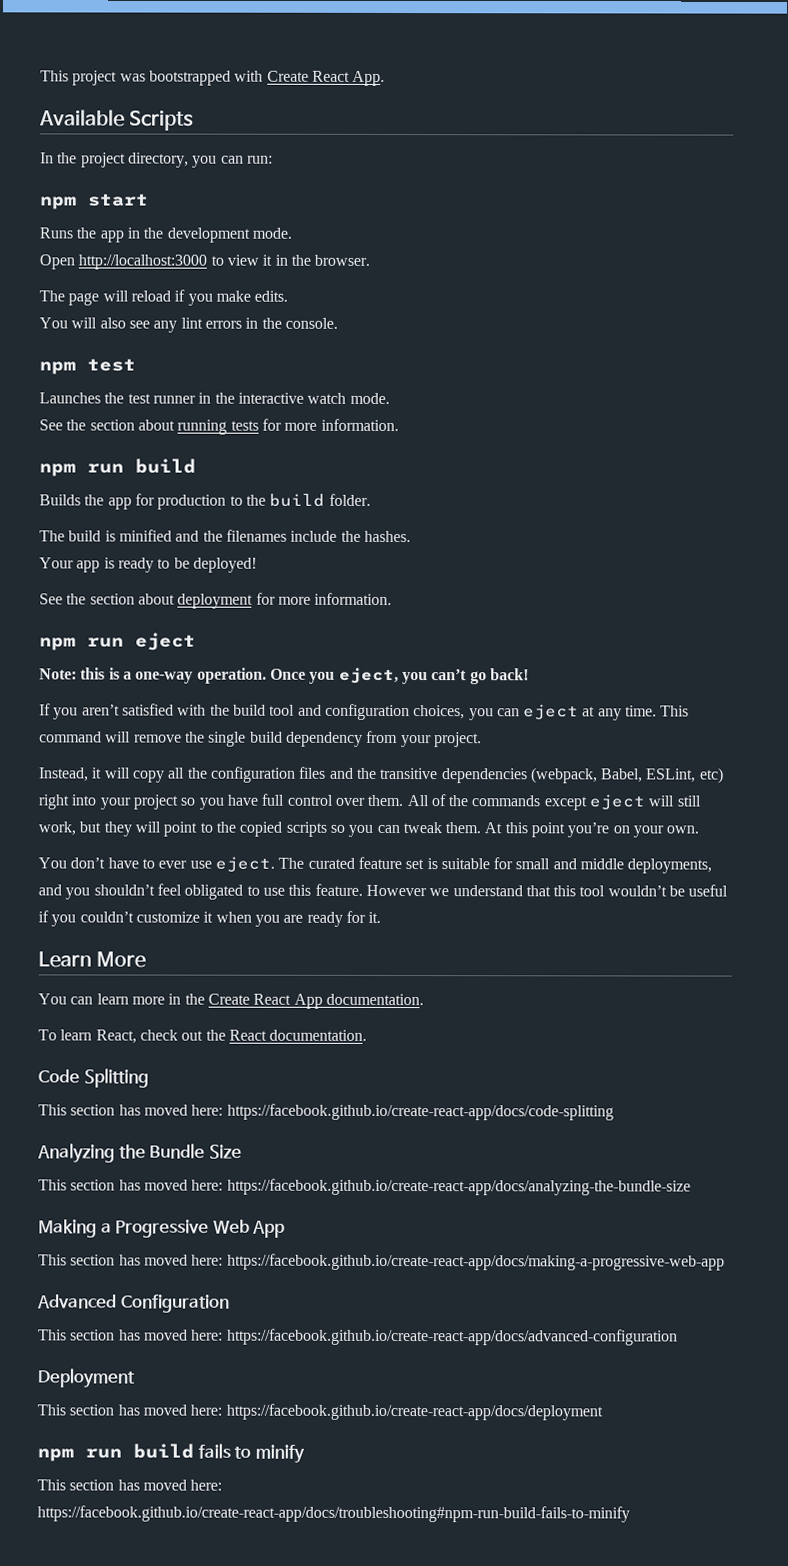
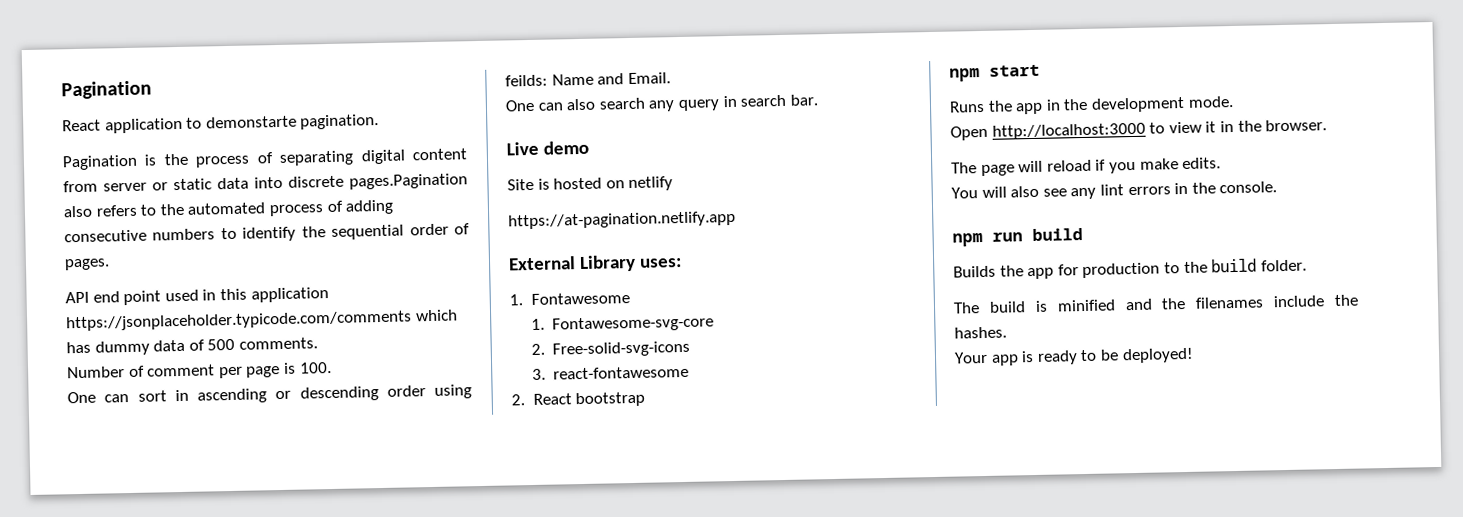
[40,70,386,86] [39,109,195,131] [40,152,273,168] This project was bootstrapped with Create React App. // Available Scripts // In the project directory, you can run: -> [61,80,152,100] [62,113,380,134] [62,148,467,171] [63,173,468,193] [63,199,395,218] [64,223,470,243] [64,258,110,271] [65,287,329,306] [66,309,458,332] [66,337,318,356] [67,361,332,379] [67,384,472,404] [505,72,671,87] [505,94,818,112] [506,140,589,156] [507,176,674,192] [508,210,736,230] [508,254,682,273] [509,292,630,306] [530,315,715,333] [530,340,691,358] [531,365,690,381] [511,391,646,408] Pagination // React application to demonstarte pagination. // Pagination is the process of separating digital content from server or static data into discrete pages.Pagination also refers to the automated process of adding consecutive numbers to identify the sequential order of pages. // API end point used in this application https://jsonplaceholder.typicode.com/comments which has dummy data of 500 comments. // Number of comment per page is 100. // One can sort in ascending or descending order using feilds: Name and Email. // One can also search any query in search bar. // Live demo // Site is hosted on netlify // https://at-pagination.netlify.app // External Library uses: // 1. Fontawesome // 1. Fontawesome-svg-core // 2. Free-solid-svg-icons // 3. react-fontawesome // 2. React bootstrap
[39,358,136,375] [39,392,390,404] [39,418,399,435] // npm test // Launches the test runner in the interactive watch mode. // See the section about running tests for more information. -> (1278, 187) none
[39,592,393,609] [39,632,196,651] [39,667,529,685] [39,703,690,721] [39,730,482,748] [39,766,724,784] [38,793,701,811] [38,821,700,838] [38,856,713,874] [38,883,729,900] [38,910,382,927] [38,951,147,968] [38,993,424,1009] [38,1029,368,1044] [38,1068,149,1088] [38,1103,614,1121] [37,1143,242,1163] [38,1178,691,1196] [38,1219,286,1238] [38,1253,725,1271] [37,1294,230,1313] [38,1328,678,1346] [37,1368,135,1388] [37,1403,603,1421] [37,1443,305,1463] [37,1479,223,1491] [37,1505,630,1523] // See the section about deployment for more information. // npm run eject // Note: this is a one-way operation. Once you eject, you can’t go back! // If you aren’t satisfied with the build tool and configuration choices, you can eject at any time. This command will remove the single build dependency from your project. // Instead, it will copy all the configuration files and the transitive dependencies (webpack, Babel, ESLint, etc) right into your project so you have full control over them. All of the commands except eject will still work, but they will point to the copied scripts so you can tweak them. At this point you’re on your own. // You don’t have to ever use eject. The curated feature set is suitable for small and middle deployments, and you shouldn’t feel obligated to use this feature. However we understand that this tool wouldn’t be useful if you couldn’t customize it when you are ready for it. // Learn More // You can learn more in the Create React App documentation. // To learn React, check out the React documentation. // Code Splitting // This section has moved here: https://facebook.github.io/create-react-app/docs/code-splitting // Analyzing the Bundle Size // This section has moved here: https://facebook.github.io/create-react-app/docs/analyzing-the-bundle-size // Making a Progressive Web App // This section has moved here: https://facebook.github.io/create-react-app/docs/making-a-progressive-web-app // Advanced Configuration // This section has moved here: https://facebook.github.io/create-react-app/docs/advanced-configuration // Deployment // This section has moved here: https://facebook.github.io/create-react-app/docs/deployment // npm run build fails to minify // This section has moved here: https://facebook.github.io/create-react-app/docs/troubleshooting#npm-run-build-fails-to-minify -> (1194, 355) none

